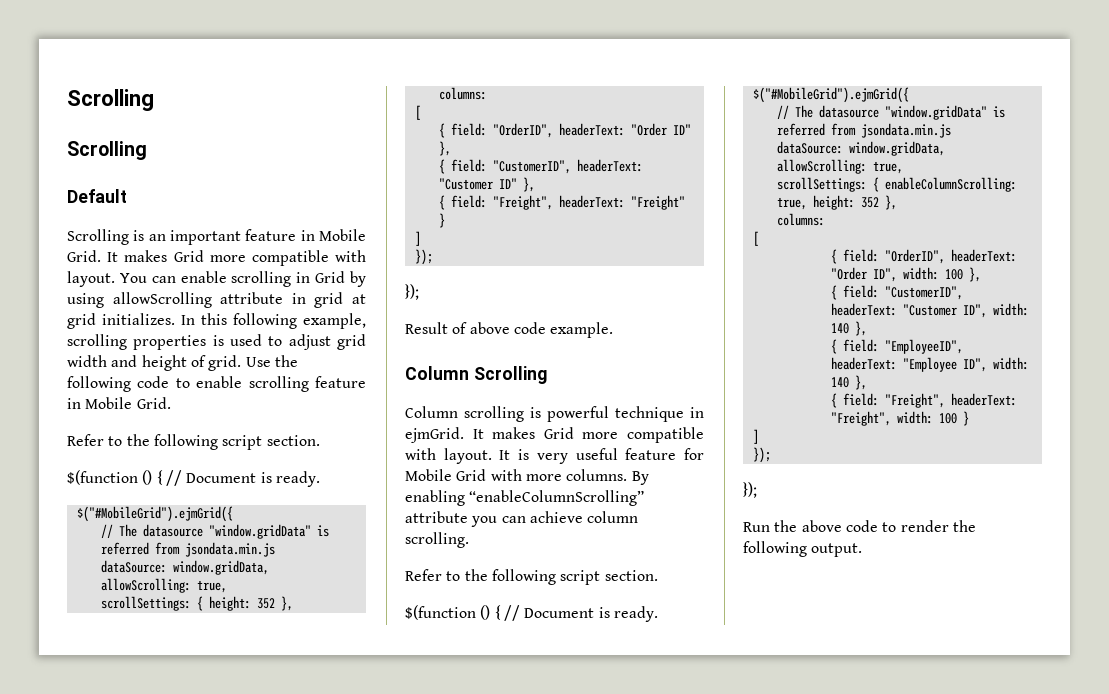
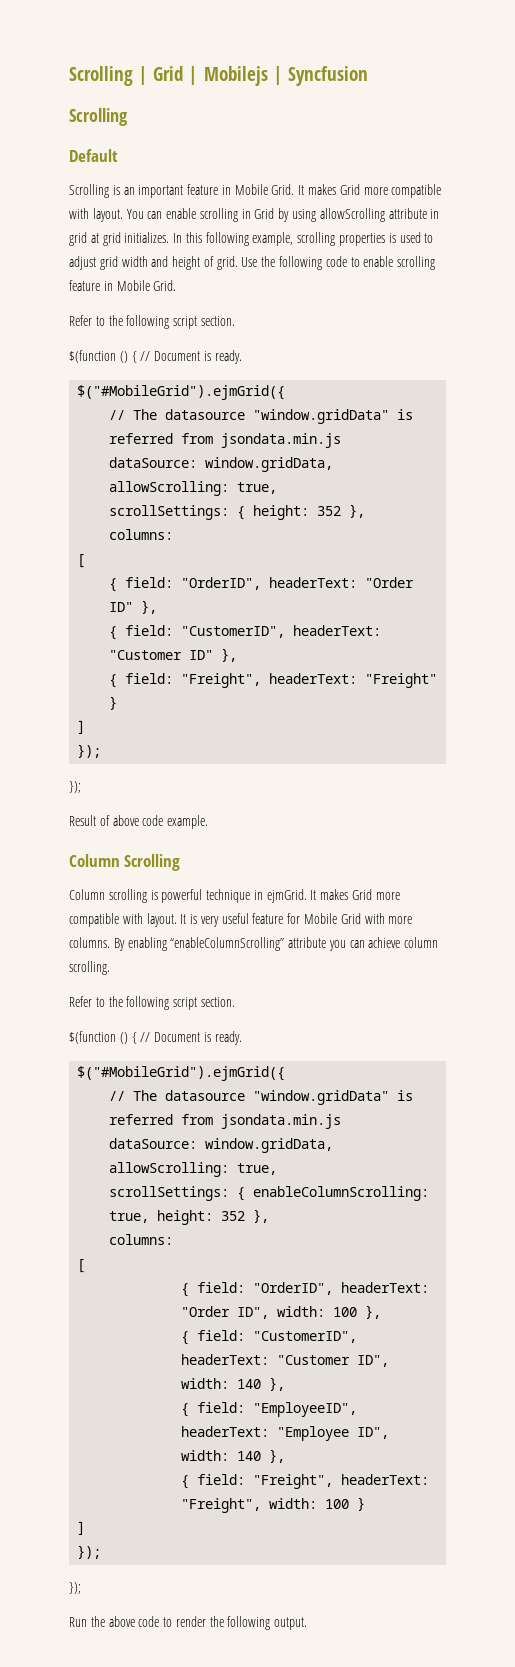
[67,89,154,111] Scrolling -> [69,66,368,86] Scrolling | Grid | Mobilejs | Syncfusion

